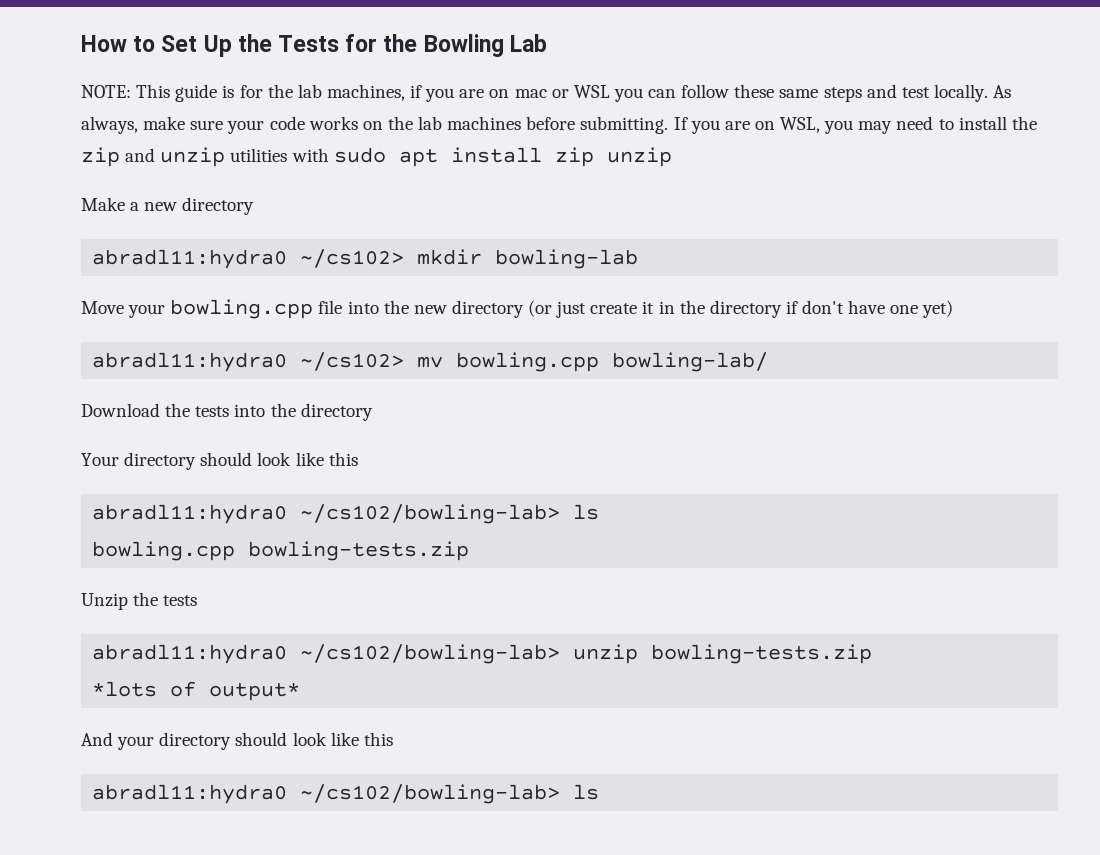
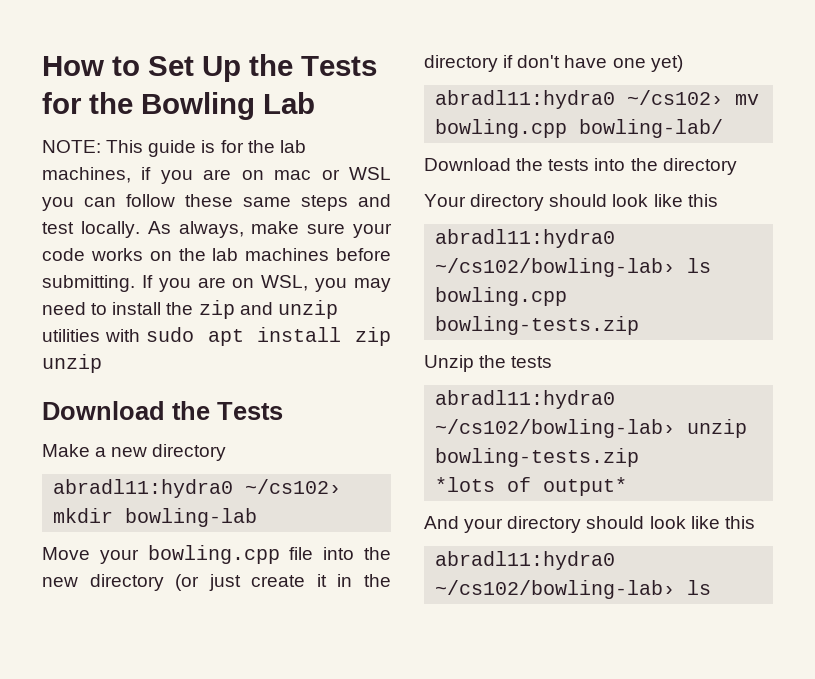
(672, 157) none -> [42,401,283,420] // Download the Tests
[300,249,405,268] ~/cs102> -> [245,479,342,494] ~/cs102›
[300,352,405,371] ~/cs102> -> [627,90,724,105] ~/cs102›
[300,504,561,524] ~/cs102/bowling-lab> -> [435,258,676,277] ~/cs102/bowling-lab›
[300,644,561,664] ~/cs102/bowling-lab> -> [435,419,676,438] ~/cs102/bowling-lab›
[300,784,561,804] ~/cs102/bowling-lab> -> [435,580,676,599] ~/cs102/bowling-lab›

